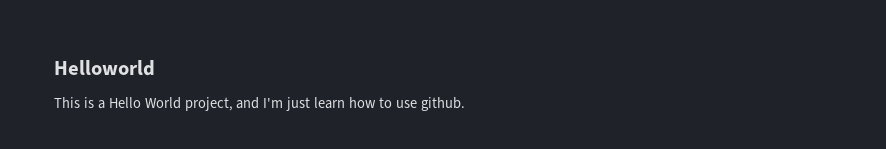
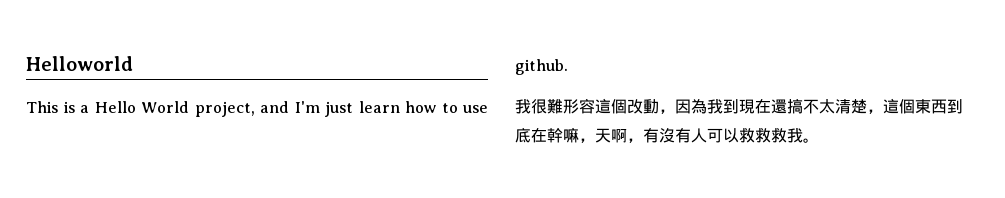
(465, 104) none -> [515,98,963,114] [515,127,819,143] // 我很難形容這個改動，因為我到現在還搞不太清楚，這個東西到底在幹嘛，天啊，有沒有人可以救救救我。

